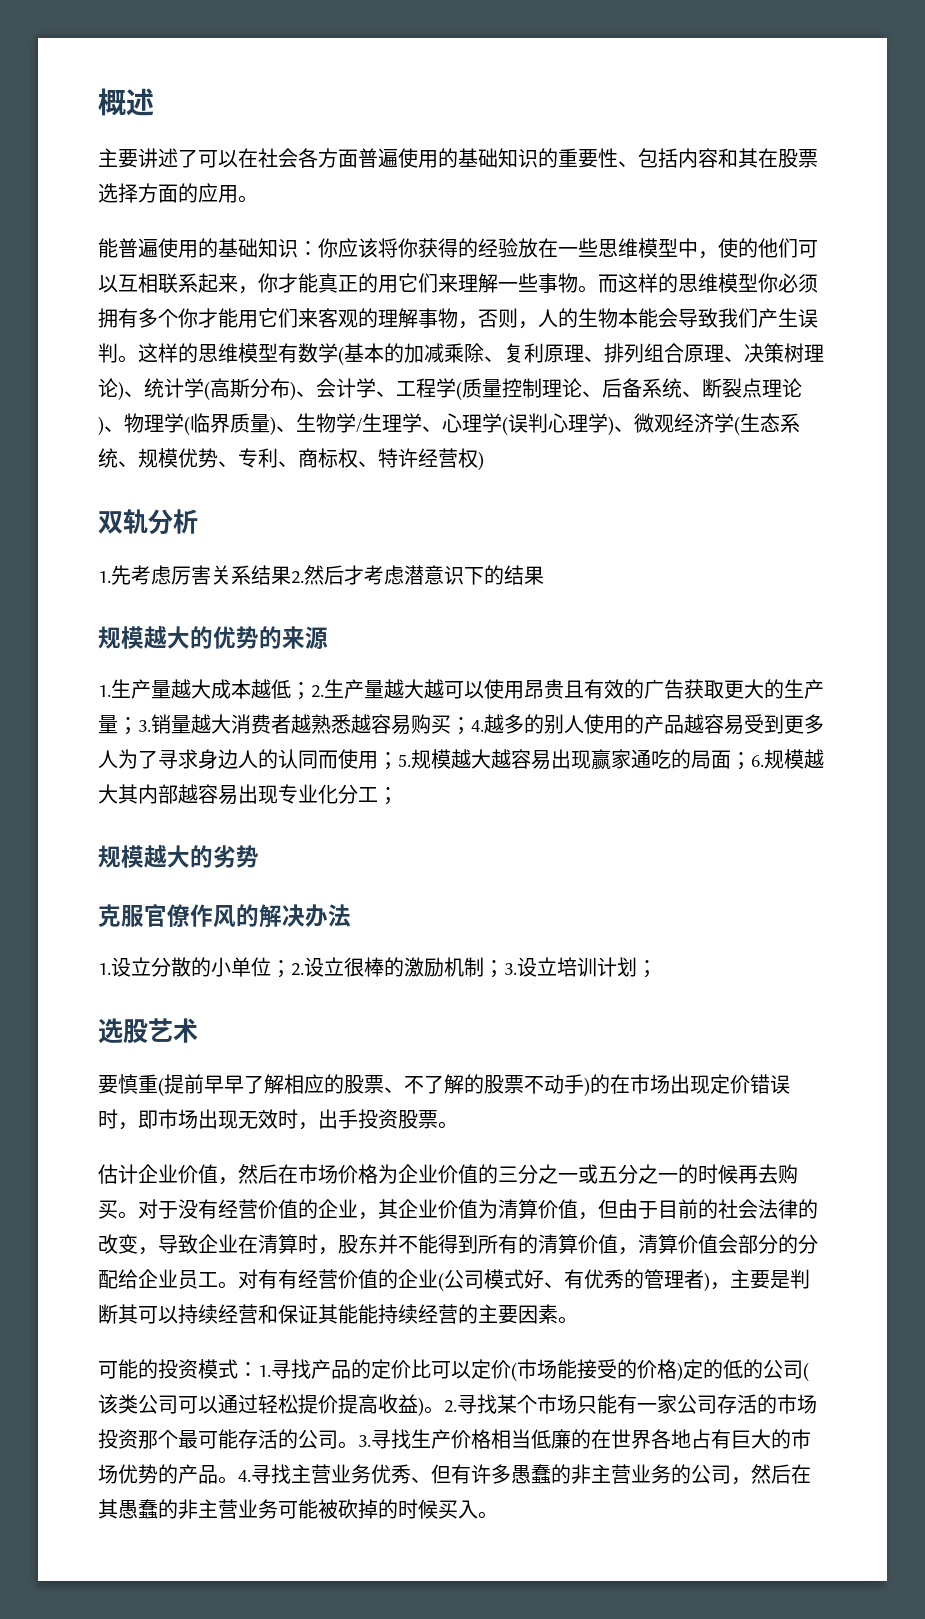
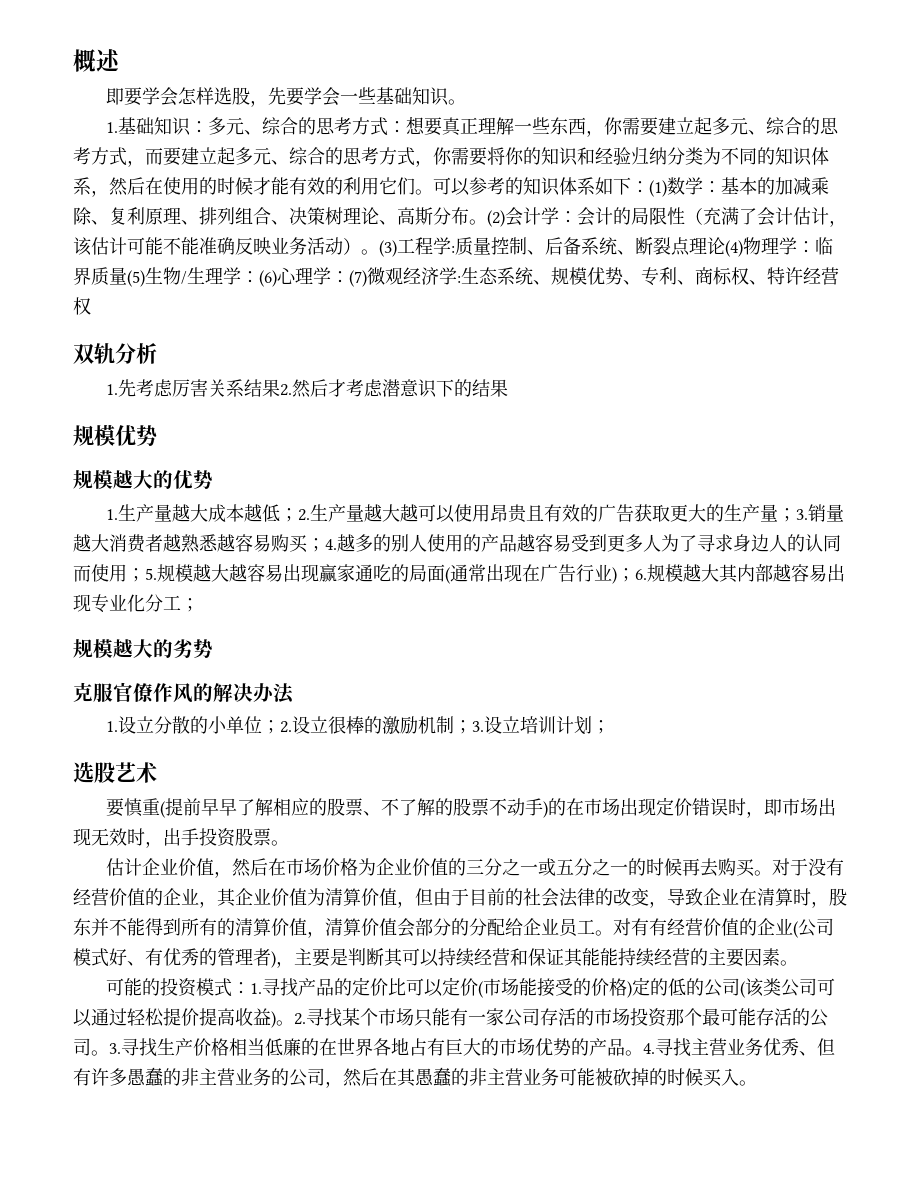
[98,148,818,168] [98,183,258,203] [98,238,818,259] [98,273,818,294] [98,308,818,329] [98,343,344,366] 主要讲述了可以在社会各方面普遍使用的基础知识的重要性、包括内容和其在股票选择方面的应用。 // 能普遍使用的基础知识：你应该将你获得的经验放在一些思维模型中，使的他们可以互相联系起来，你才能真正的用它们来理解一些事物。而这样的思维模型你必须拥有多个你才能用它们来客观的理解事物，否则，人的生物本能会导致我们产生误判。这样的思维模型有数学( -> [105,87,466,107] [105,116,839,137] [73,147,829,167] [73,177,721,197] 即要学会怎样选股，先要学会一些基础知识。 // 1.基础知识：多元、综合的思考方式：想要真正理解一些东西，你需要建立起多元、综合的思考方式，而要建立起多元、综合的思考方式，你需要将你的知识和经验归纳分类为不同的知识体系，然后在使用的时候才能有效的利用它们。可以参考的知识体系如下：(1)数学：
[684,344,724,363] 原理 -> (271, 216) none
[118,378,462,401] )、统计学(高斯分布)、会计学、工程学( -> [379,207,847,227] [73,237,455,257] 、高斯分布。(2)会计学：会计的局限性（充满了会计估计，该估计可能不能准确反映业务活动）。(3)工程学:
[542,378,582,398] 理论 -> (527, 246) none
[98,413,634,436] )、物理学(临界质量)、生物学/生理学、心理学(误判心理学)、 -> [725,237,833,257] [73,267,367,287] (4)物理学：临界质量(5)生物/生理学：(6)心理学：(7)
[734,416,740,436] ( -> [457,276,461,283] :
[478,451,484,471] ) -> (91, 306) none
(544, 575) none -> [73,425,157,446] // 规模优势
[259,626,328,650] 的来源 -> (213, 479) none
(731, 759) none -> [445,564,617,584] (通常出现在广告行业)

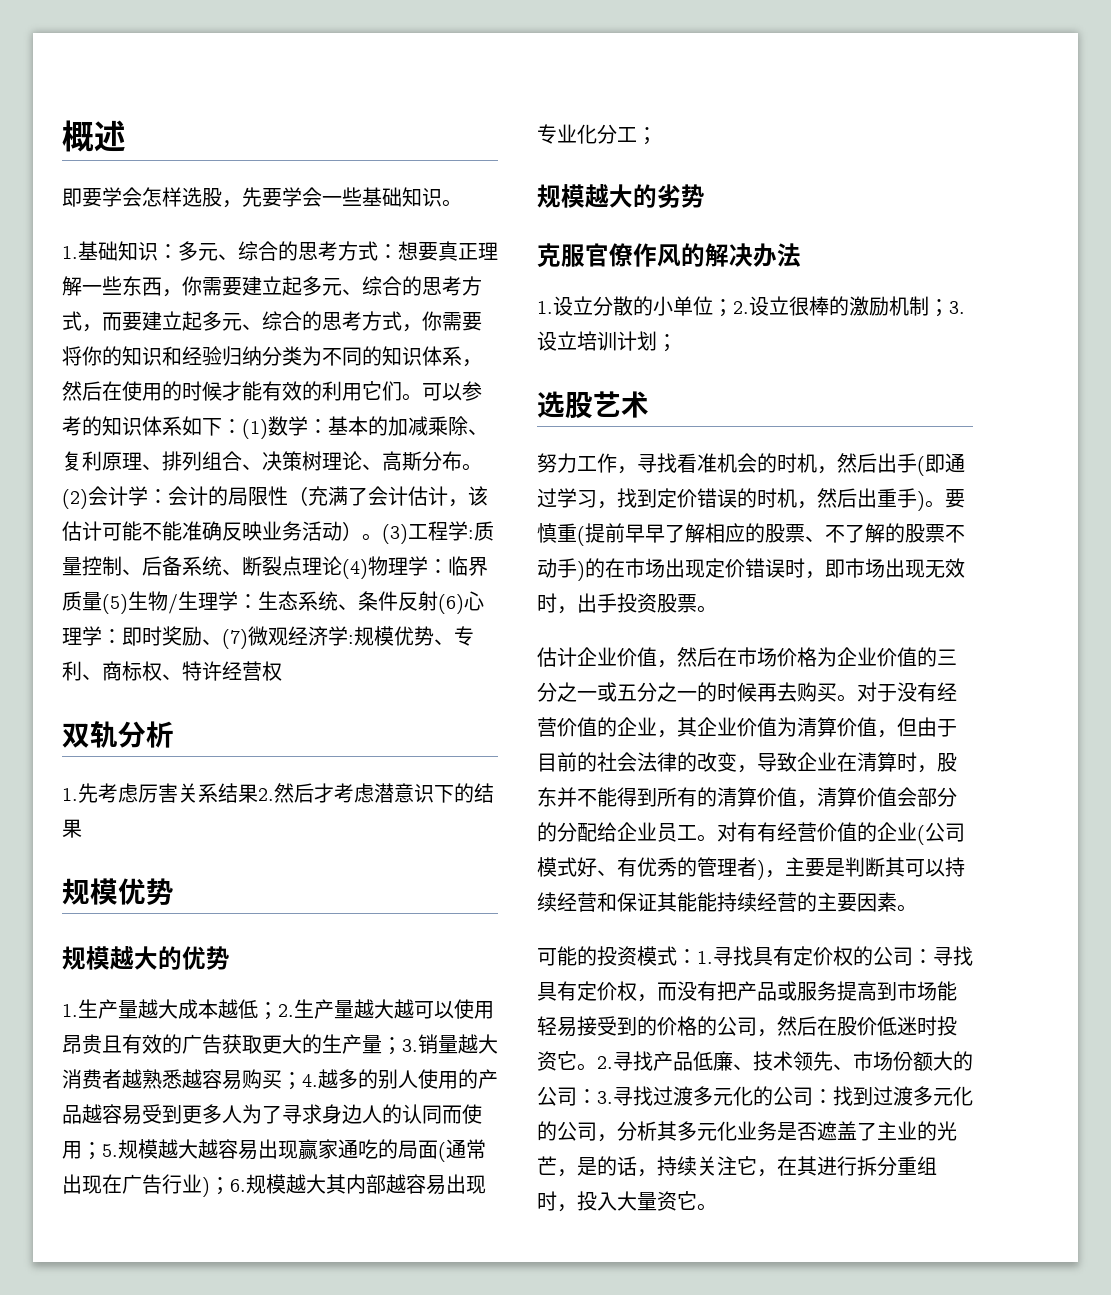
(259, 277) none -> [258,591,438,611] 生态系统、条件反射
(349, 277) none -> [122,626,222,646] 即时奖励、
[461,267,551,285] 生态系统、 -> (354, 639) none
(157, 772) none -> [537,453,965,476] [537,488,945,511] 努力工作，寻找看准机会的时机，然后出手(即通过学习，找到定价错误的时机，然后出重手)。
[297,977,835,998] [73,1008,828,1028] [73,1038,835,1057] [73,1067,739,1088] 产品的定价比可以定价(市场能接受的价格)定的低的公司(该类公司可以通过轻松提价提高收益)。2.寻找某个市场只能有一家公司存活的市场投资那个最可能存活的公司。3.寻找生产价格相当低廉的在世界各地占有巨大的市场优势的产品。4.寻找主营业务优秀、但有许多愚蠢的非主营业务的公司，然后在其愚蠢的非主营业务可能被砍掉的时候买入 -> [753,946,973,966] [537,981,957,1002] [537,1016,957,1037] [537,1051,973,1071] [537,1086,973,1106] [537,1121,957,1142] [537,1156,937,1177] [537,1191,697,1212] 具有定价权的公司：寻找具有定价权，而没有把产品或服务提高到市场能轻易接受到的价格的公司，然后在股价低迷时投资它。2.寻找产品低廉、技术领先、市场份额大的公司：3.寻找过渡多元化的公司：找到过渡多元化的公司，分析其多元化业务是否遮盖了主业的光芒，是的话，持续关注它，在其进行拆分重组时，投入大量资它

